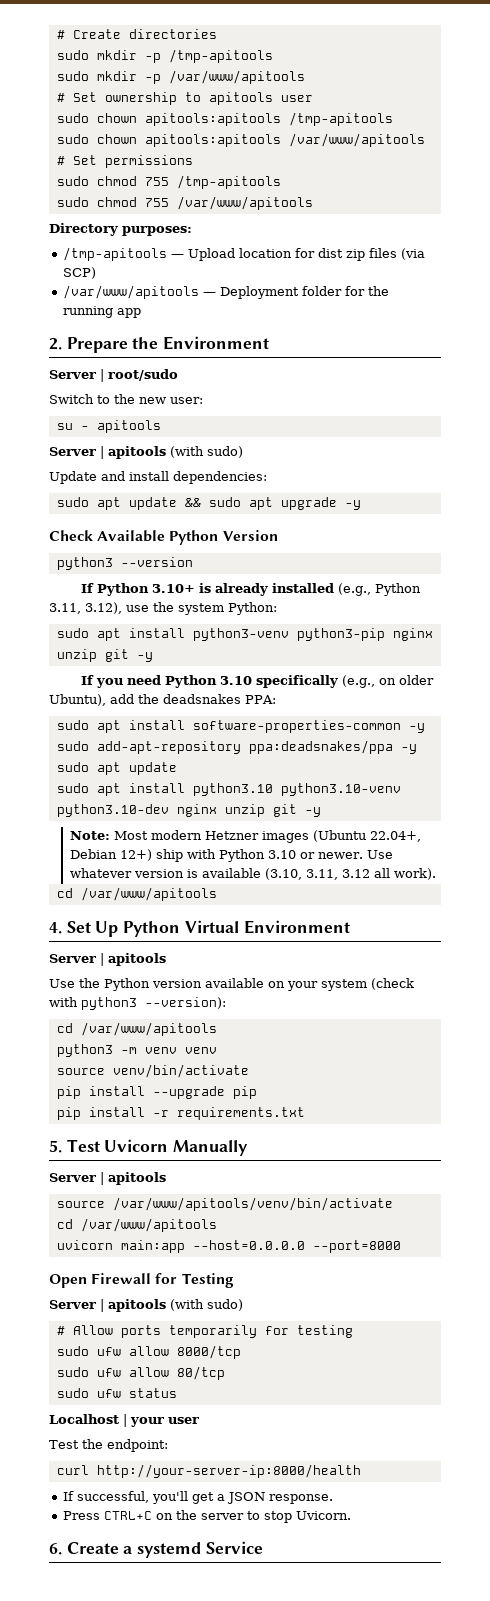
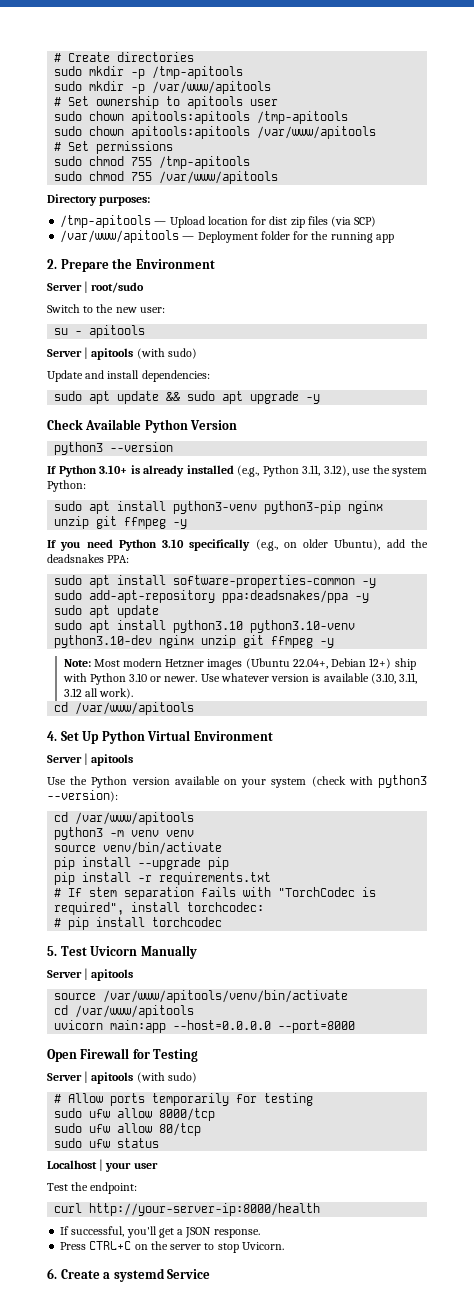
(129, 655) none -> [124,517,167,529] ffmpeg
(297, 810) none -> [271,636,314,648] ffmpeg
(305, 1113) none -> [54,887,377,900] [54,902,265,915] [54,917,223,930] // # If stem separation fails with "TorchCodec is required", install torchcodec: // # pip install torchcodec

